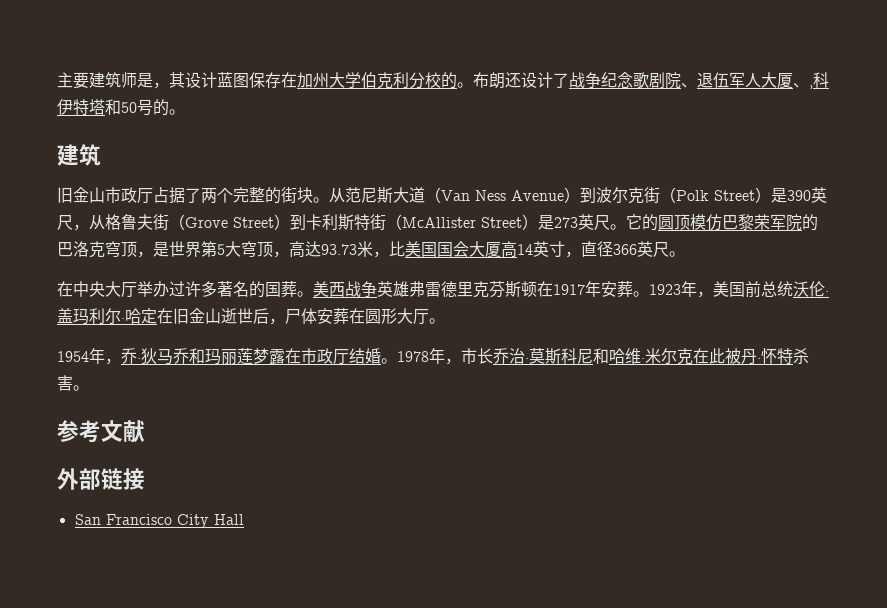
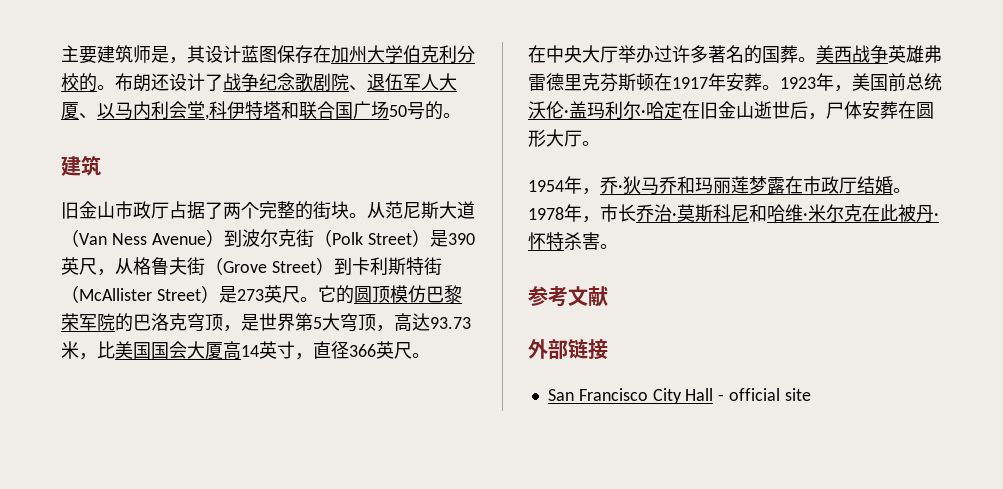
(809, 85) none -> [97,101,205,120] 以马内利会堂
(121, 107) none -> [299,101,389,119] 联合国广场
(244, 519) none -> [718,388,811,401] - official site

